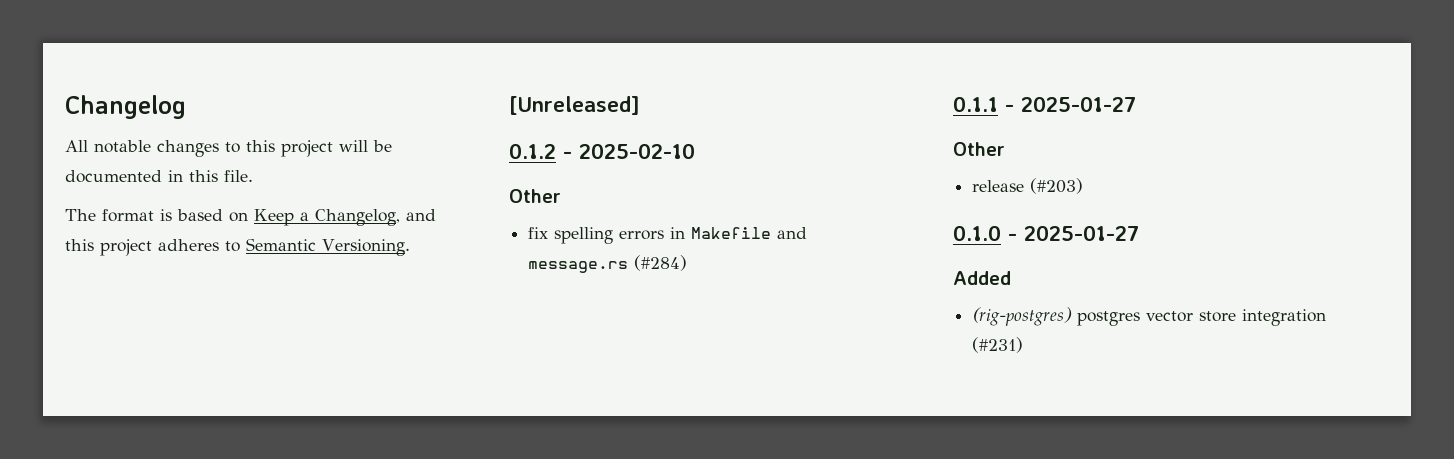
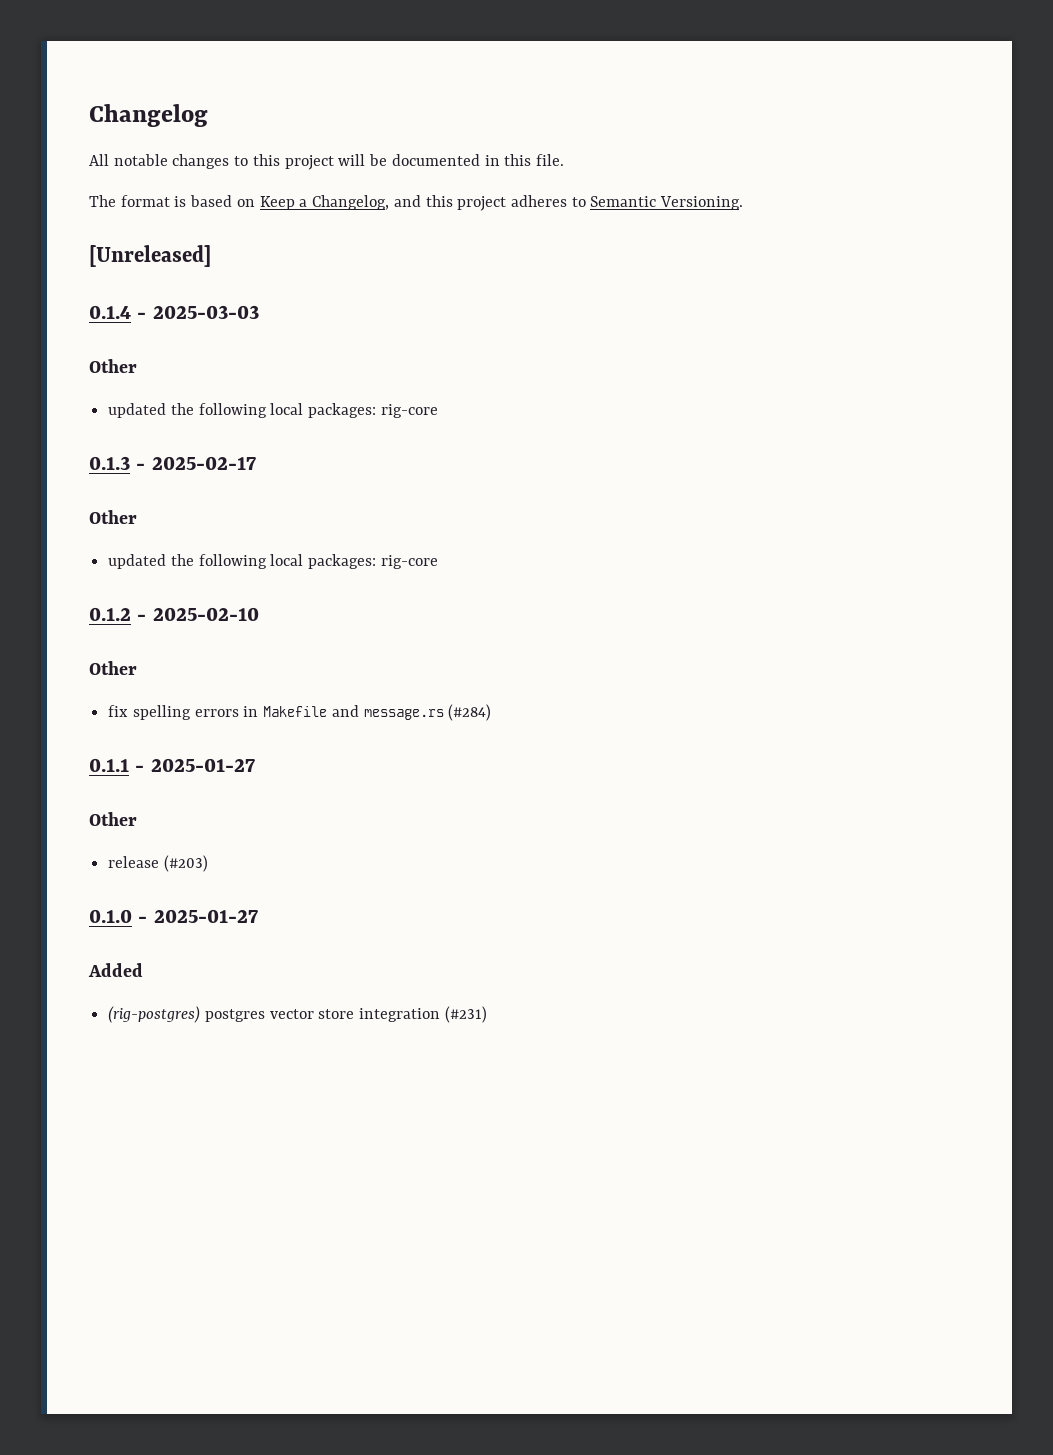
(640, 105) none -> [89,305,259,319] [89,359,137,373] [108,403,438,418] [89,456,256,470] [89,510,137,524] [108,554,438,569] // 0.1.4 - 2025-03-03 // Other // updated the following local packages: rig-core // 0.1.3 - 2025-02-17 // Other // updated the following local packages: rig-core

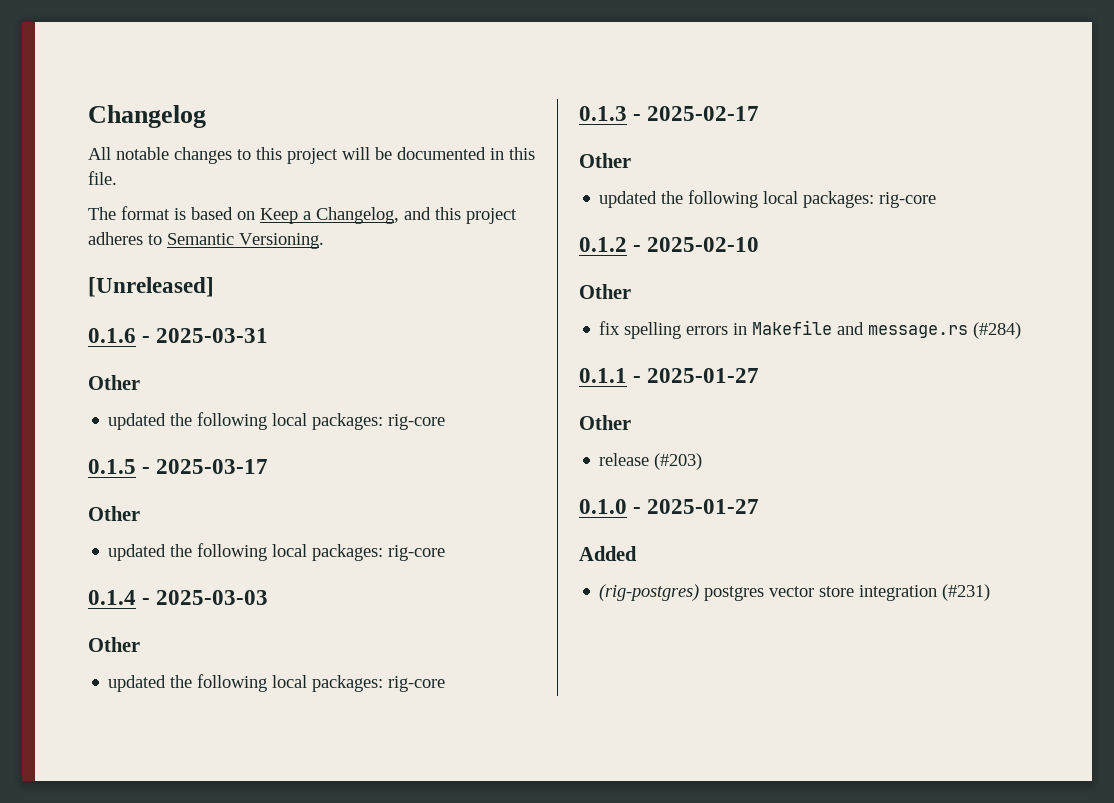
(211, 256) none -> [88,328,269,343] [88,375,140,390] [108,412,446,430] [88,459,269,474] [88,506,140,521] [108,543,446,561] // 0.1.6 - 2025-03-31 // Other // updated the following local packages: rig-core // 0.1.5 - 2025-03-17 // Other // updated the following local packages: rig-core

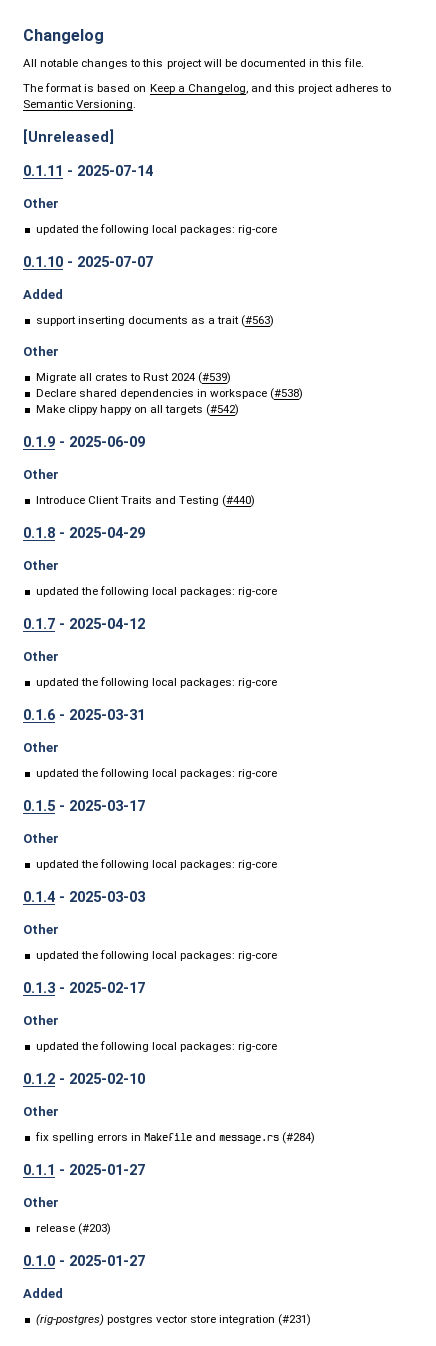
(214, 287) none -> [23,165,153,176] [23,198,59,208] [35,224,278,235] [23,256,153,267] [23,289,63,299] [35,315,275,327] [23,346,59,356] [35,372,232,384] [35,388,304,400] [35,404,240,416] [23,436,145,447] [23,469,59,479] [35,495,256,507] [23,527,145,538] [23,560,59,570] [35,586,278,597] [23,618,145,629] [23,651,59,661] [35,677,278,688] // 0.1.11 - 2025-07-14 // Other // updated the following local packages: rig-core // 0.1.10 - 2025-07-07 // Added // support inserting documents as a trait (#563) // Other // Migrate all crates to Rust 2024 (#539) // Declare shared dependencies in workspace (#538) // Make clippy happy on all targets (#542) // 0.1.9 - 2025-06-09 // Other // Introduce Client Traits and Testing (#440) // 0.1.8 - 2025-04-29 // Other // updated the following local packages: rig-core // 0.1.7 - 2025-04-12 // Other // updated the following local packages: rig-core

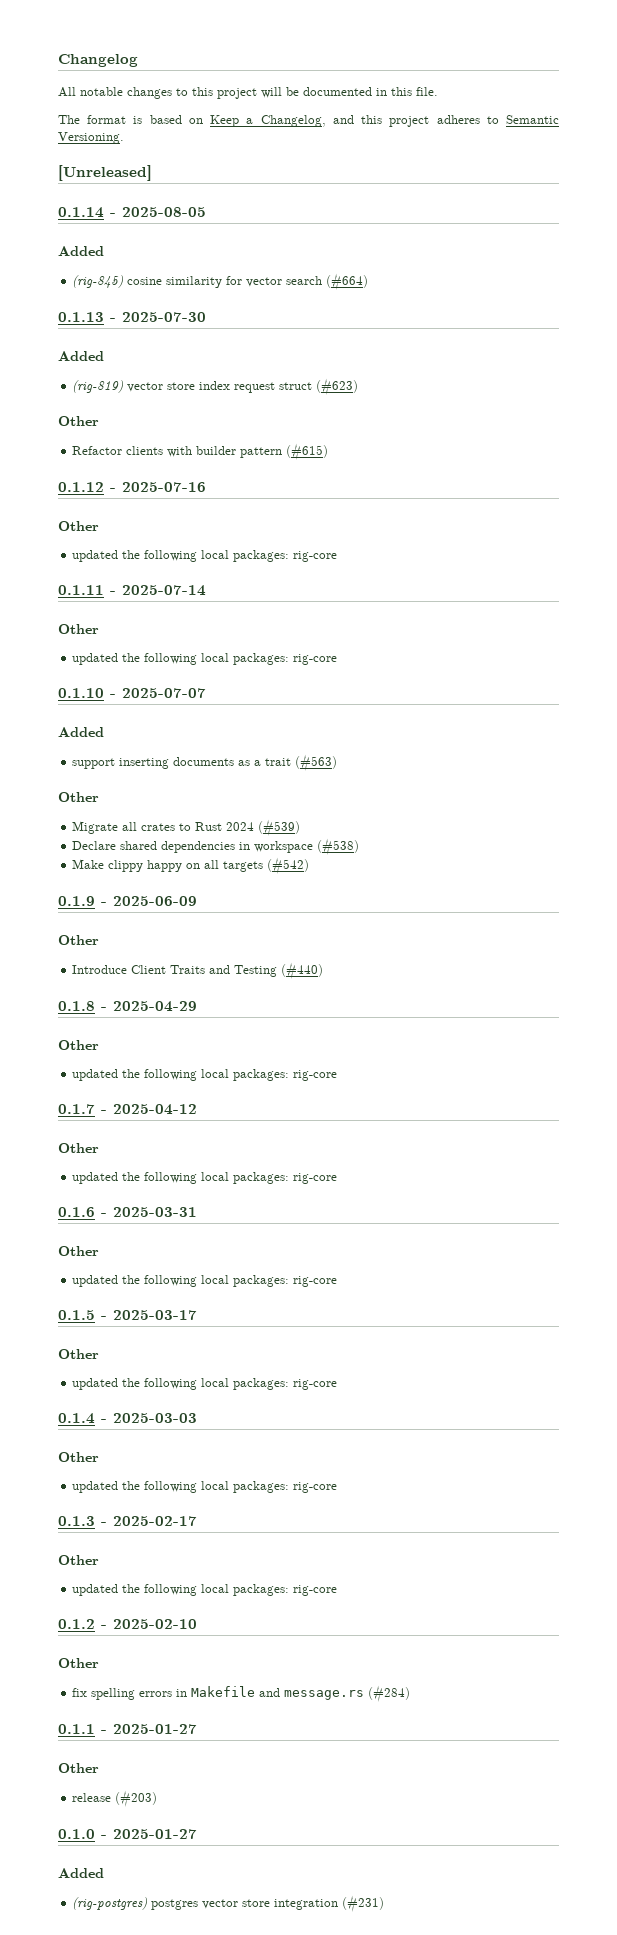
(114, 136) none -> [58,207,206,218] [58,246,104,256] [72,273,369,290] [58,312,206,322] [58,351,104,361] [72,378,359,395] [58,416,99,426] [72,443,329,460] [58,482,206,492] [58,521,99,531] [72,550,338,562] // 0.1.14 - 2025-08-05 // Added // (rig-845) cosine similarity for vector search (#664) // 0.1.13 - 2025-07-30 // Added // (rig-819) vector store index request struct (#623) // Other // Refactor clients with builder pattern (#615) // 0.1.12 - 2025-07-16 // Other // updated the following local packages: rig-core

